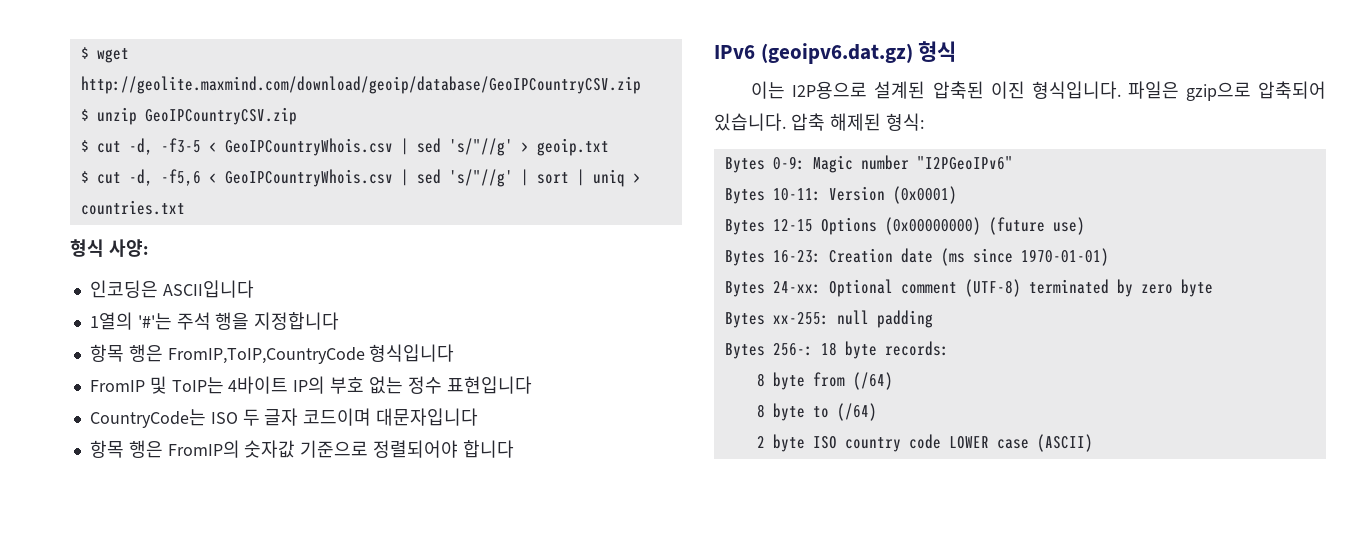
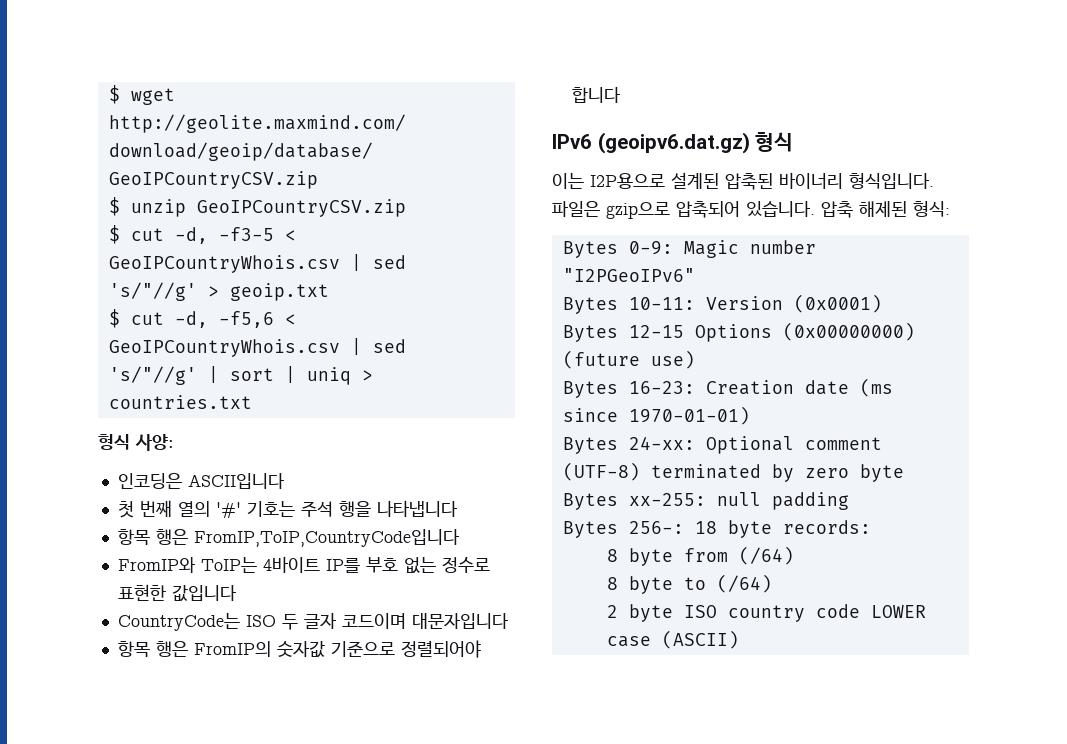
[89,312,172,330] 1열의 '#'는 -> [117,500,295,519] 첫 번째 열의 '#' 기호는
[254,312,340,330] [89,344,455,364] [89,376,167,394] 지정합니다 // 항목 행은 FromIP,ToIP,CountryCode 형식입니다 // FromIP 및 -> [376,500,458,517] [117,529,460,547] [117,557,196,573] 나타냅니다 // 항목 행은 FromIP,ToIP,CountryCode입니다 // FromIP와
[293,376,326,394] IP의 -> [325,558,360,573] IP를
[407,376,532,394] 정수 표현입니다 -> [441,557,490,573] [117,584,237,602] 정수로 표현한 값입니다
[990,81,1025,99] 이진 -> [779,172,843,189] 바이너리

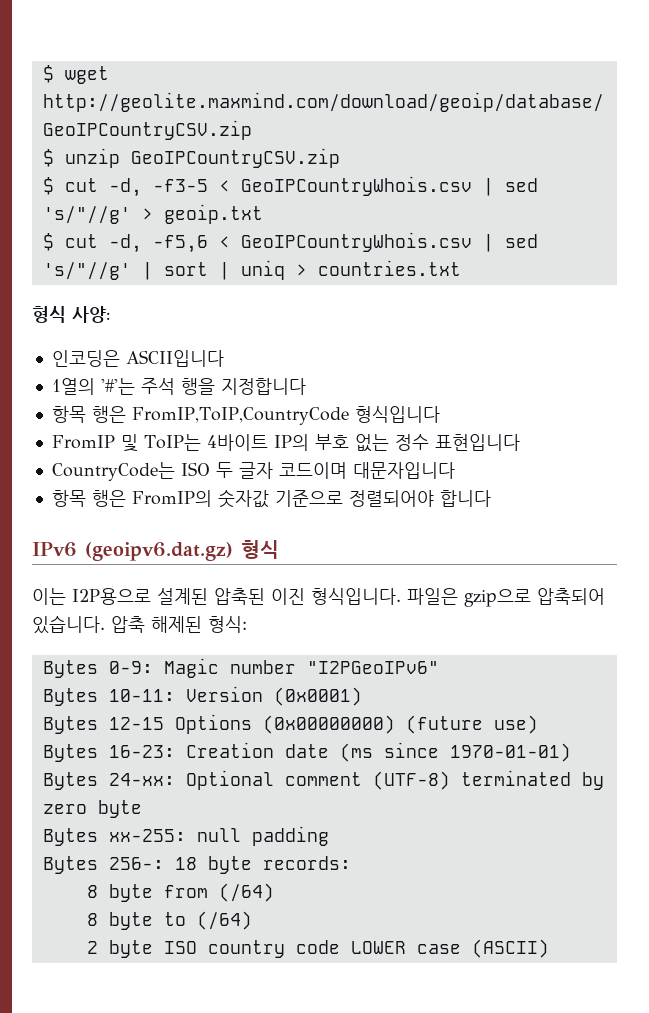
[117,500,295,519] 첫 번째 열의 '#' 기호는 -> [51,378,135,395] 1열의 '#'는
[376,500,458,517] [117,529,460,547] [117,557,196,573] 나타냅니다 // 항목 행은 FromIP,ToIP,CountryCode입니다 // FromIP와 -> [220,378,306,395] [51,406,440,425] [51,434,138,452] 지정합니다 // 항목 행은 FromIP,ToIP,CountryCode 형식입니다 // FromIP 및
[325,558,360,573] IP를 -> [273,434,309,451] IP의
[441,557,490,573] [117,584,237,602] 정수로 표현한 값입니다 -> [394,434,520,451] 정수 표현입니다
[779,172,843,189] 바이너리 -> [271,588,305,605] 이진

